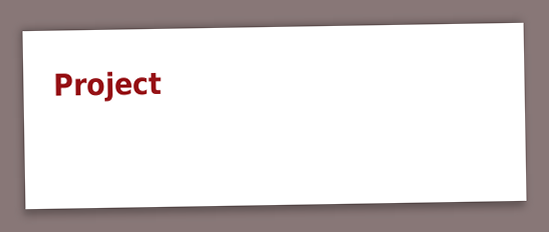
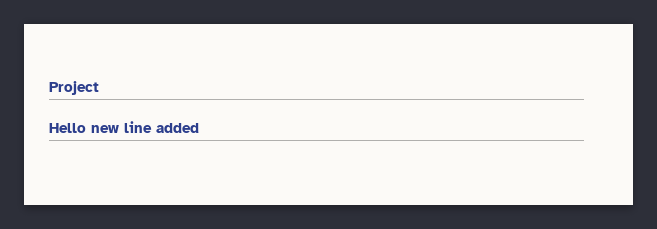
(162, 86) none -> [49,121,199,133] // Hello new line added

